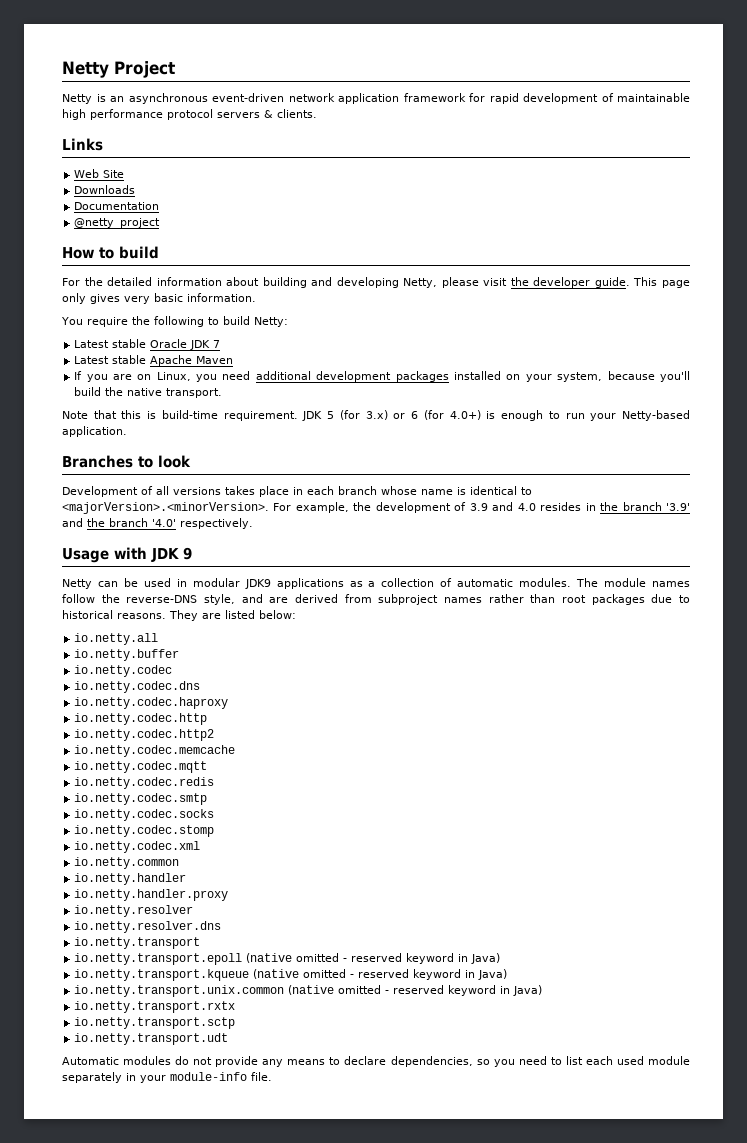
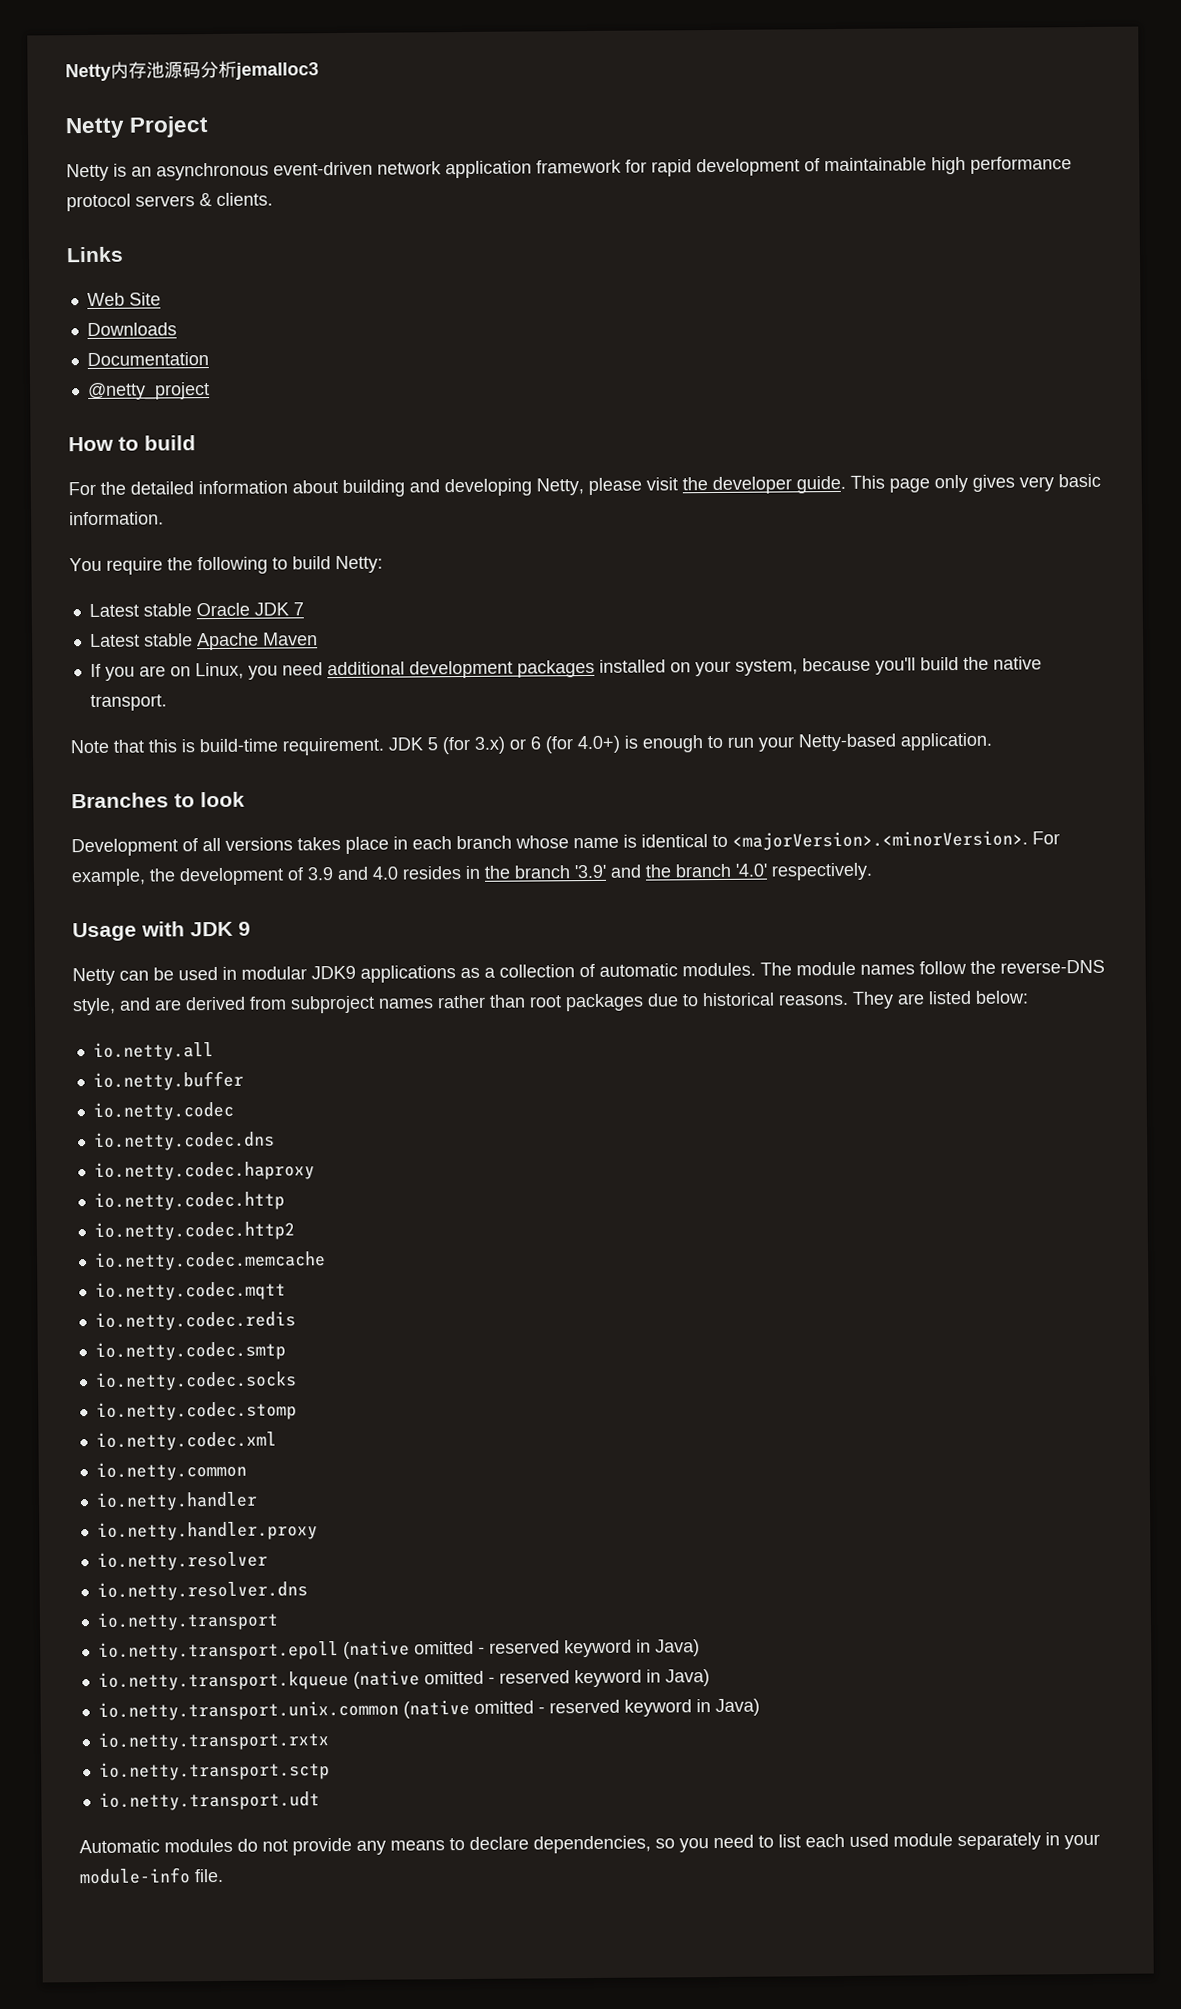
[62,61,109,78] Netty -> [65,60,319,82] [65,117,125,139] Netty内存池源码分析jemalloc3 // Netty

